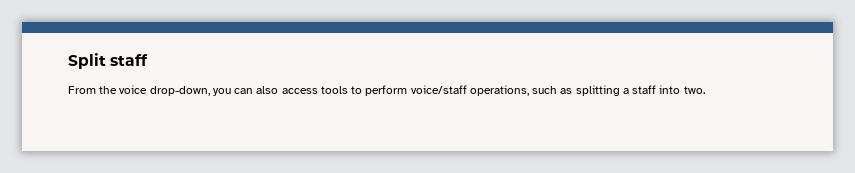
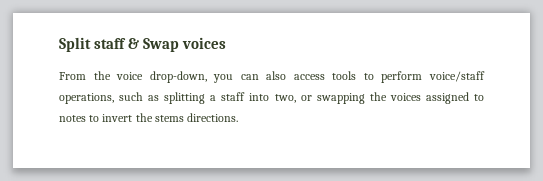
(149, 60) none -> [128,37,227,52] & Swap voices
[683,86,705,94] two. -> [274,92,484,104] [59,113,239,122] two, or swapping the voices assigned to notes to invert the stems directions.

